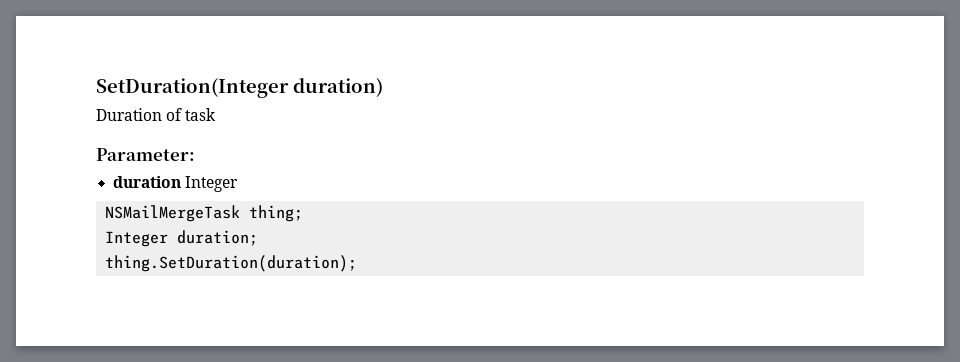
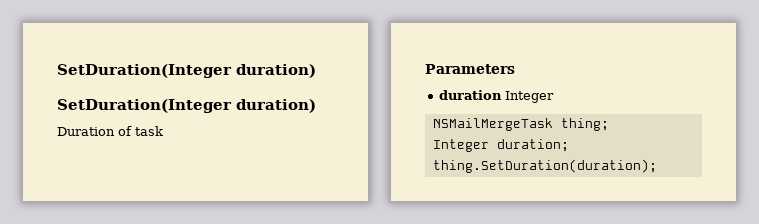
[96,78,383,98] SetDuration(Integer duration) -> [57,64,316,78] [57,99,316,113] SetDuration(Integer duration) // SetDuration(Integer duration)
[96,148,195,161] Parameter: -> [425,64,515,74] Parameters

